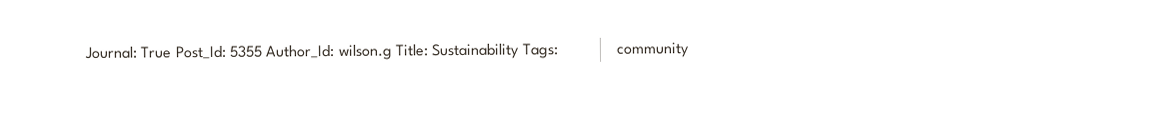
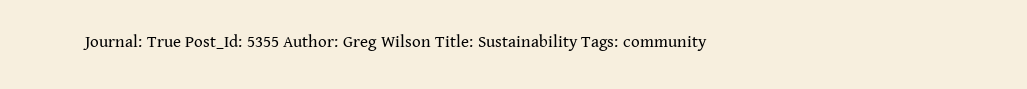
[265,44,392,60] Author_Id: wilson.g -> [283,34,431,51] Author: Greg Wilson

